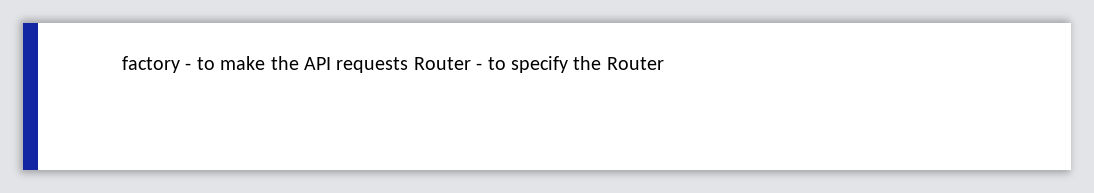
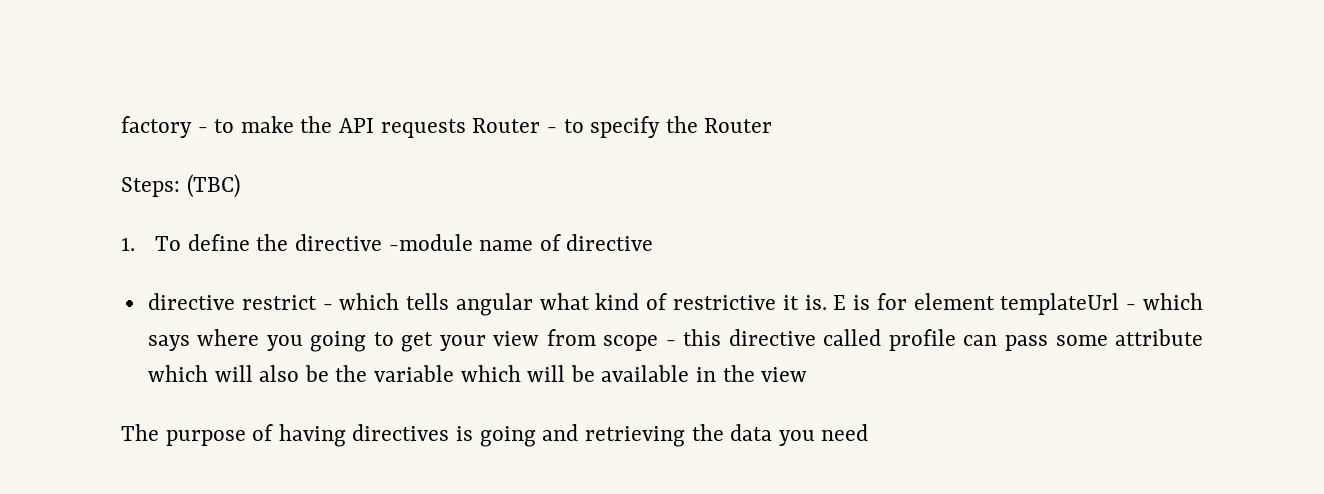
(664, 63) none -> [121,174,240,198] [121,234,654,251] [147,293,1204,316] [147,329,1203,352] [147,365,808,382] [121,424,869,447] // Steps: (TBC) // 1. To define the directive -module name of directive // directive restrict - which tells angular what kind of restrictive it is. E is for element templateUrl - which says where you going to get your view from scope - this directive called profile can pass some attribute which will also be the variable which will be available in the view // The purpose of having directives is going and retrieving the data you need

